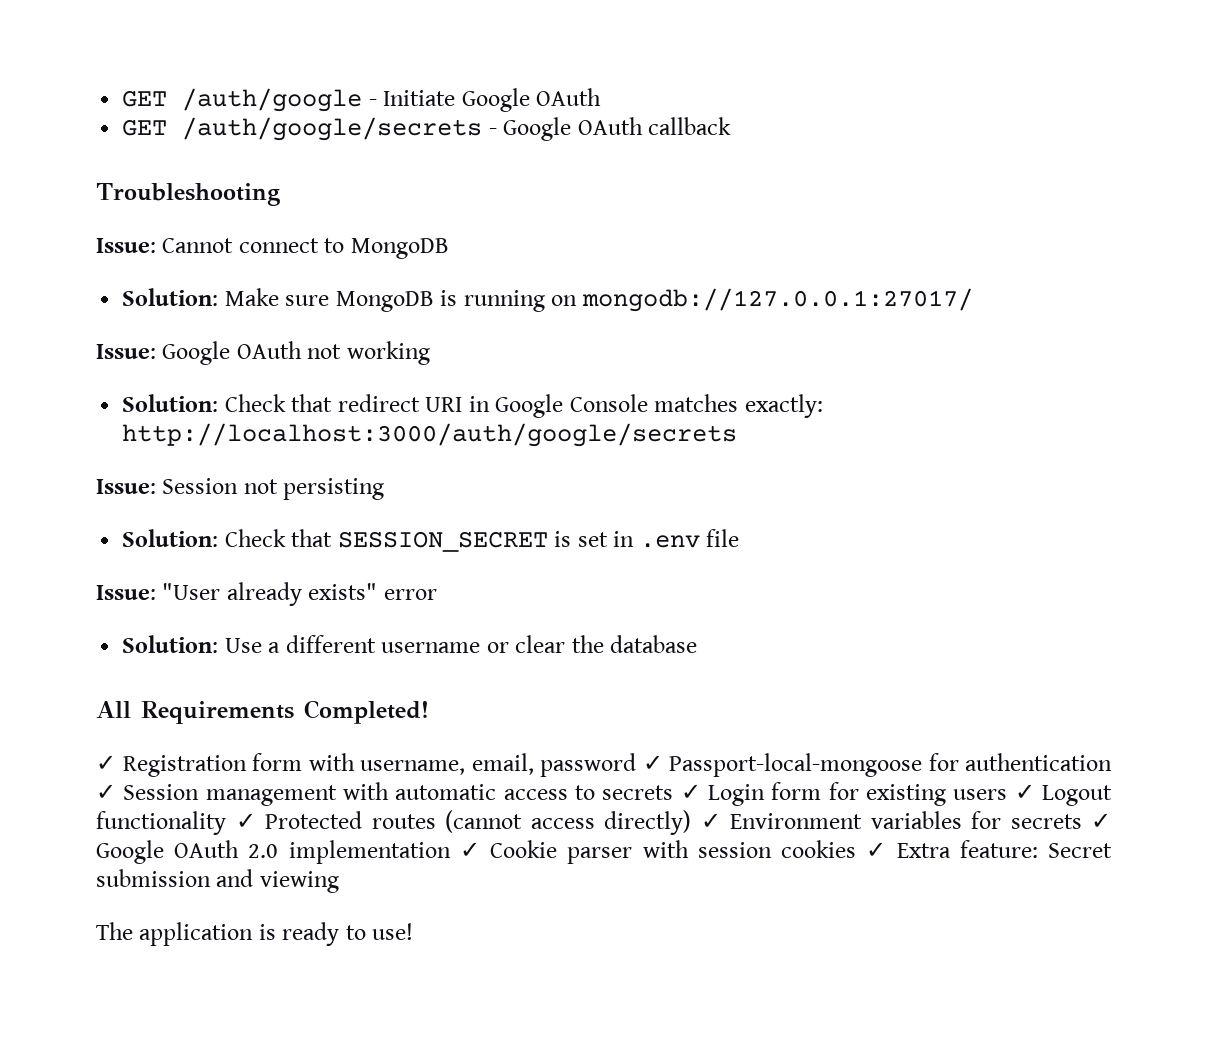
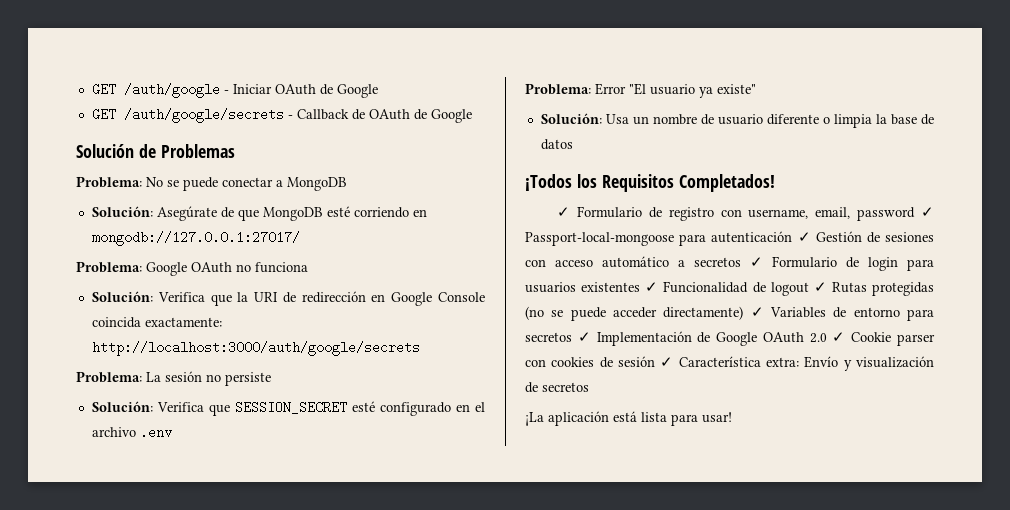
[383,88,602,112] Initiate Google OAuth -> [232,84,378,98] Iniciar OAuth de Google
[503,117,732,141] [96,183,280,206] [96,238,449,259] [122,288,973,312] [96,341,430,365] [122,394,823,418] [122,423,738,447] [96,478,385,500] [122,529,740,552] [96,582,437,606] [122,635,698,653] [96,700,429,724] [96,753,355,777] Google OAuth callback // Troubleshooting // Issue: Cannot connect to MongoDB // Solution: Make sure MongoDB is running on mongodb://127.0.0.1:27017/ // Issue: Google OAuth not working // Solution: Check that redirect URI in Google Console matches exactly: http://localhost:3000/auth/google/secrets // Issue: Session not persisting // Solution: Check that SESSION_SECRET is set in .env file // Issue: "User already exists" error // Solution: Use a different username or clear the database // All Requirements Completed! // ✓ Registration form with -> [296,109,472,123] [76,144,235,158] [76,176,347,191] [91,206,427,221] [91,231,300,246] [76,261,308,276] [91,291,486,306] [91,317,222,328] [91,341,420,356] [76,371,271,386] [91,401,486,416] [91,426,172,439] [525,83,756,98] [540,113,934,128] [540,139,573,150] [525,174,775,192] [556,206,742,221] Callback de OAuth de Google // Solución de Problemas // Problema: No se puede conectar a MongoDB // Solución: Asegúrate de que MongoDB esté corriendo en mongodb://127.0.0.1:27017/ // Problema: Google OAuth no funciona // Solución: Verifica que la URI de redirección en Google Console coincida exactamente: http://localhost:3000/auth/google/secrets // Problema: La sesión no persiste // Solución: Verifica que SESSION_SECRET esté configurado en el archivo .env // Problema: Error "El usuario ya existe" // Solución: Usa un nombre de usuario diferente o limpia la base de datos // ¡Todos los Requisitos Completados! // ✓ Formulario de registro con
[928,753,1112,771] [96,782,1113,806] [96,810,1111,835] for authentication ✓ Session management with automatic access to secrets ✓ Login form for existing users ✓ Logout functionality ✓ Protected routes (cannot access directly) ✓ Environment variables for secrets ✓ -> [679,231,934,246] [525,256,934,271] [525,281,934,296] [525,306,934,321] [525,331,711,346] para autenticación ✓ Gestión de sesiones con acceso automático a secretos ✓ Formulario de login para usuarios existentes ✓ Funcionalidad de logout ✓ Rutas protegidas (no se puede acceder directamente) ✓ Variables de entorno para secretos ✓ Implementación de
[288,840,451,864] implementation -> (827, 338) none
[642,840,1113,858] [96,869,339,893] [96,922,414,946] with session cookies ✓ Extra feature: Secret submission and viewing // The application is ready to use! -> [525,356,934,371] [525,382,589,393] [525,411,732,426] con cookies de sesión ✓ Característica extra: Envío y visualización de secretos // ¡La aplicación está lista para usar!

